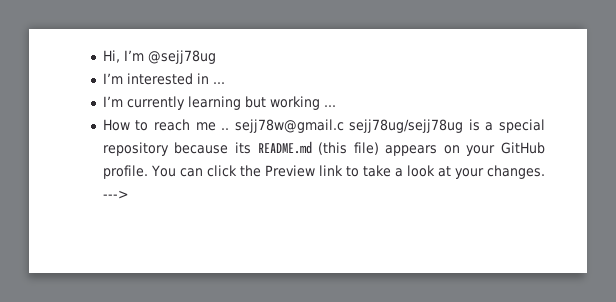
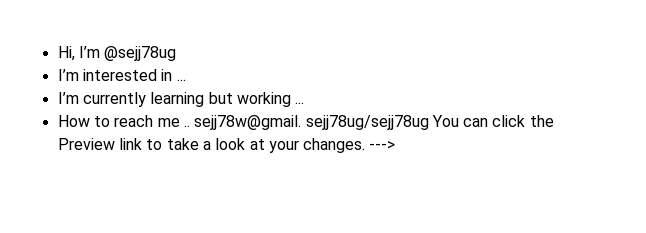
[234,119,545,133] [102,141,545,156] [102,165,148,179] sejj78w@gmail.c sejj78ug/sejj78ug is a special repository because its README.md (this file) appears on your GitHub profile. -> [194,115,429,130] sejj78w@gmail. sejj78ug/sejj78ug

